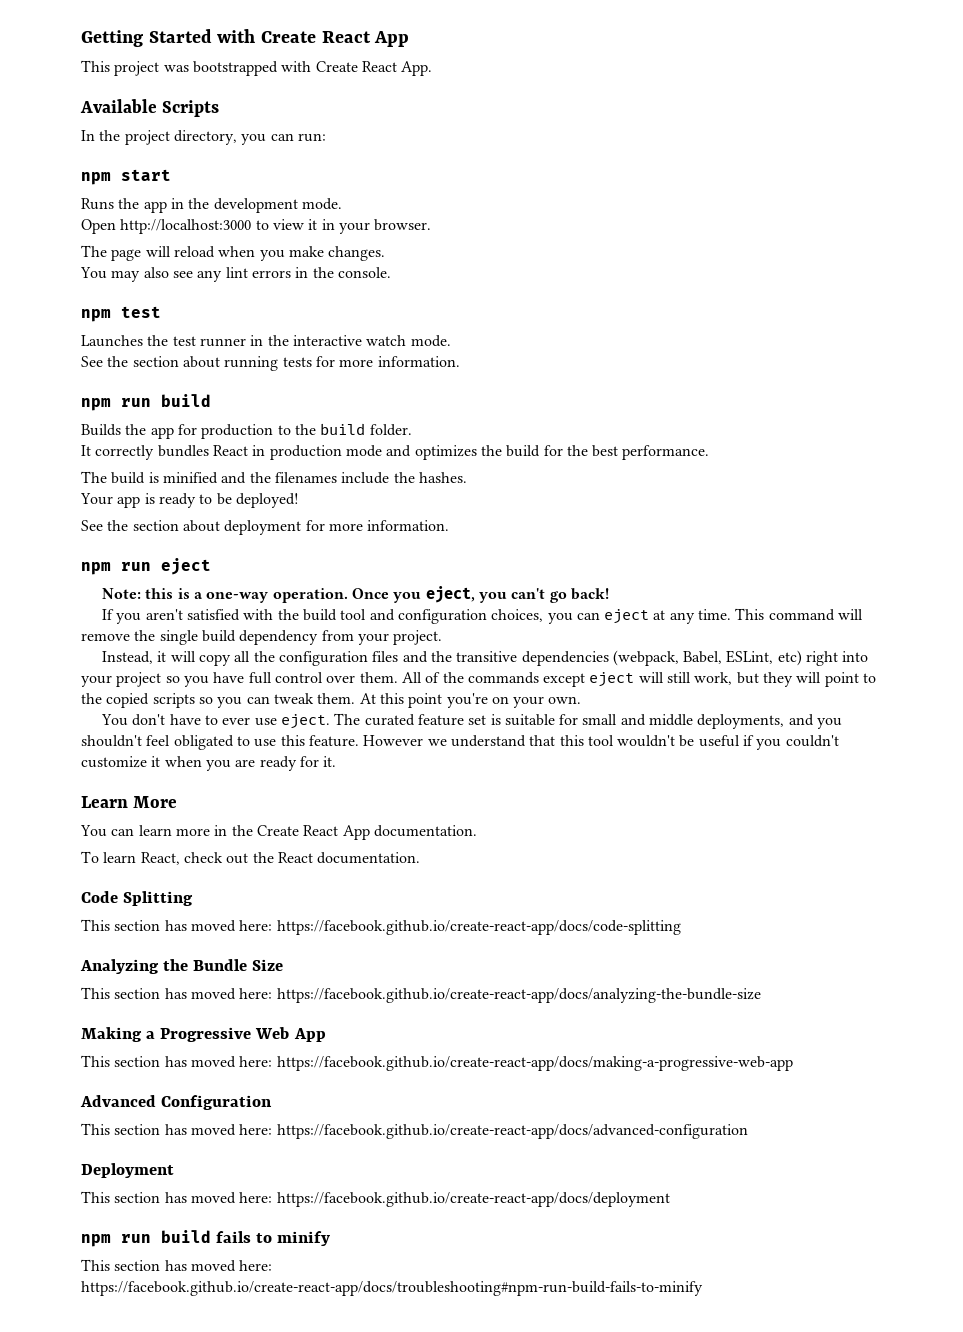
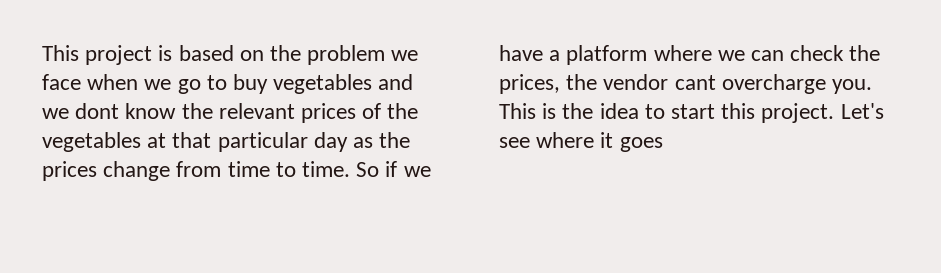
[81,29,410,47] [81,60,433,76] [80,99,220,117] [81,130,326,145] [81,169,171,185] [81,198,342,213] [81,219,432,234] [81,245,386,261] [80,267,391,282] [81,306,161,322] [81,335,451,347] [81,356,460,371] [81,394,211,411] [81,423,412,439] [81,445,710,460] [81,471,467,484] [80,493,299,508] [81,520,450,535] [81,558,211,575] [101,586,609,603] [101,608,864,624] [81,630,443,645] [101,650,869,666] [81,672,877,687] [81,693,582,708] [100,713,843,729] [81,735,839,750] [81,756,337,771] [81,796,178,808] [80,825,477,840] [81,851,421,865] [81,891,194,906] [81,919,681,935] [80,959,284,974] [81,987,761,1003] [81,1027,326,1042] [81,1055,793,1071] [80,1095,273,1110] [81,1123,748,1139] [81,1163,174,1178] [81,1191,670,1207] [81,1230,331,1247] [81,1259,273,1272] [81,1281,703,1296] Getting Started with Create React App // This project was bootstrapped with Create React App. // Available Scripts // In the project directory, you can run: // npm start // Runs the app in the development mode. // Open http://localhost:3000 to view it in your browser. // The page will reload when you make changes. // You may also see any lint errors in the console. // npm test // Launches the test runner in the interactive watch mode. // See the section about running tests for more information. // npm run build // Builds the app for production to the build folder. // It correctly bundles React in production mode and optimizes the build for the best performance. // The build is minified and the filenames include the hashes. // Your app is ready to be deployed! // See the section about deployment for more information. // npm run eject // Note: this is a one-way operation. Once you eject, you can't go back! // If you aren't satisfied with the build tool and configuration choices, you can eject at any time. This command will remove the single build dependency from your project. // Instead, it will copy all the configuration files and the transitive dependencies (webpack, Babel, ESLint, etc) right into your project so you have full control over them. All of the commands except eject will still work, but they will point to the copied scripts so you can tweak them. At this point you're on your own. // You don't have to ever use eject. The curated feature set is suitable for small and middle deployments, and you shouldn't feel obligated to use this feature. However we understand that this tool wouldn't be useful if you couldn't customize it when you are ready for it. // Learn More // You can learn more in the Create React App documentation. // To learn React, check out the React documentation. // Code Splitting // This section has moved here: https://facebook.github.io/create-react-app/docs/code-splitting // Analyzing the Bundle Size // This section has moved here: https://facebook.github.io/create-react-app/docs/analyzing-the-bundle-size // Making a Progressive Web App // This section has moved here: https://facebook.github.io/create-react-app/docs/making-a-progressive-web-app // Advanced Configuration // This section has moved here: https://facebook.github.io/create-react-app/docs/advanced-configuration // Deployment // This section has moved here: https://facebook.github.io/create-react-app/docs/deployment // npm run build fails to minify // This section has moved here: https://facebook.github.io/create-react-app/docs/troubleshooting#npm-run-build-fails-to-minify -> [42,45,419,65] [42,74,414,94] [42,103,419,123] [42,132,411,152] [42,161,431,181] [499,45,881,65] [499,74,873,94] [499,103,884,123] [499,132,663,152] This project is based on the problem we face when we go to buy vegetables and we dont know the relevant prices of the vegetables at that particular day as the prices change from time to time. So if we have a platform where we can check the prices, the vendor cant overcharge you. This is the idea to start this project. Let's see where it goes

